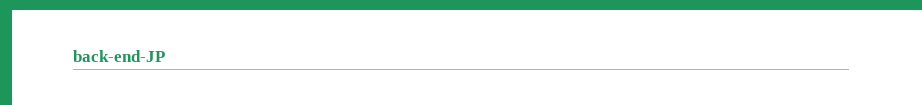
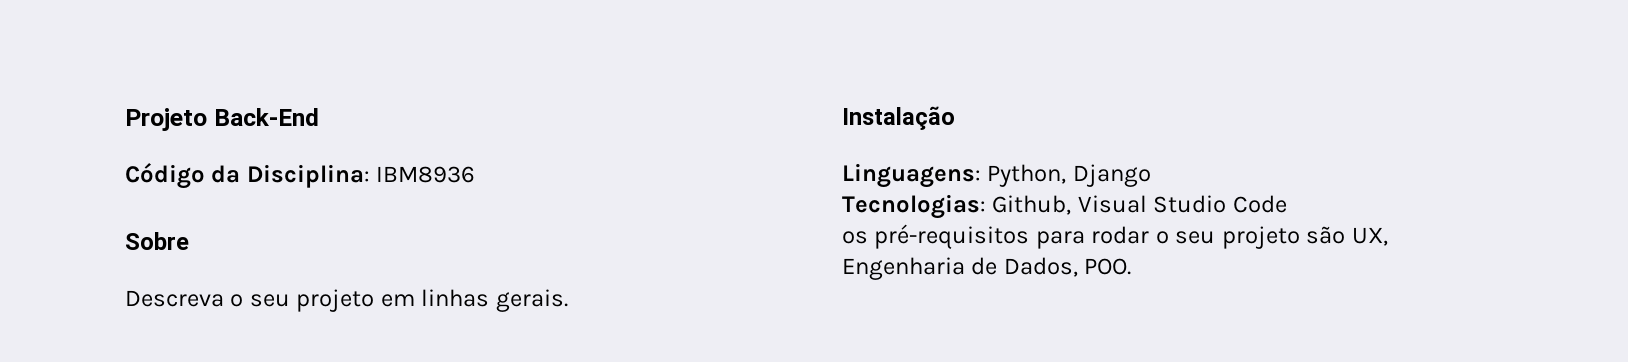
[73,50,165,62] back-end-JP -> [125,108,319,131] [125,163,476,189] [125,232,189,250] [125,289,568,312] [842,106,955,130] [842,163,1151,188] [842,194,1287,219] [842,224,1388,249] [842,257,1132,280] Projeto Back-End // Código da Disciplina: IBM8936 // Sobre // Descreva o seu projeto em linhas gerais. // Instalação // Linguagens: Python, Django // Tecnologias: Github, Visual Studio Code // os pré-requisitos para rodar o seu projeto são UX, Engenharia de Dados, POO.

